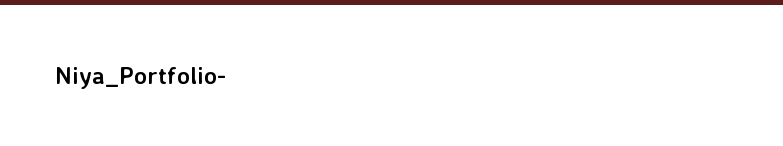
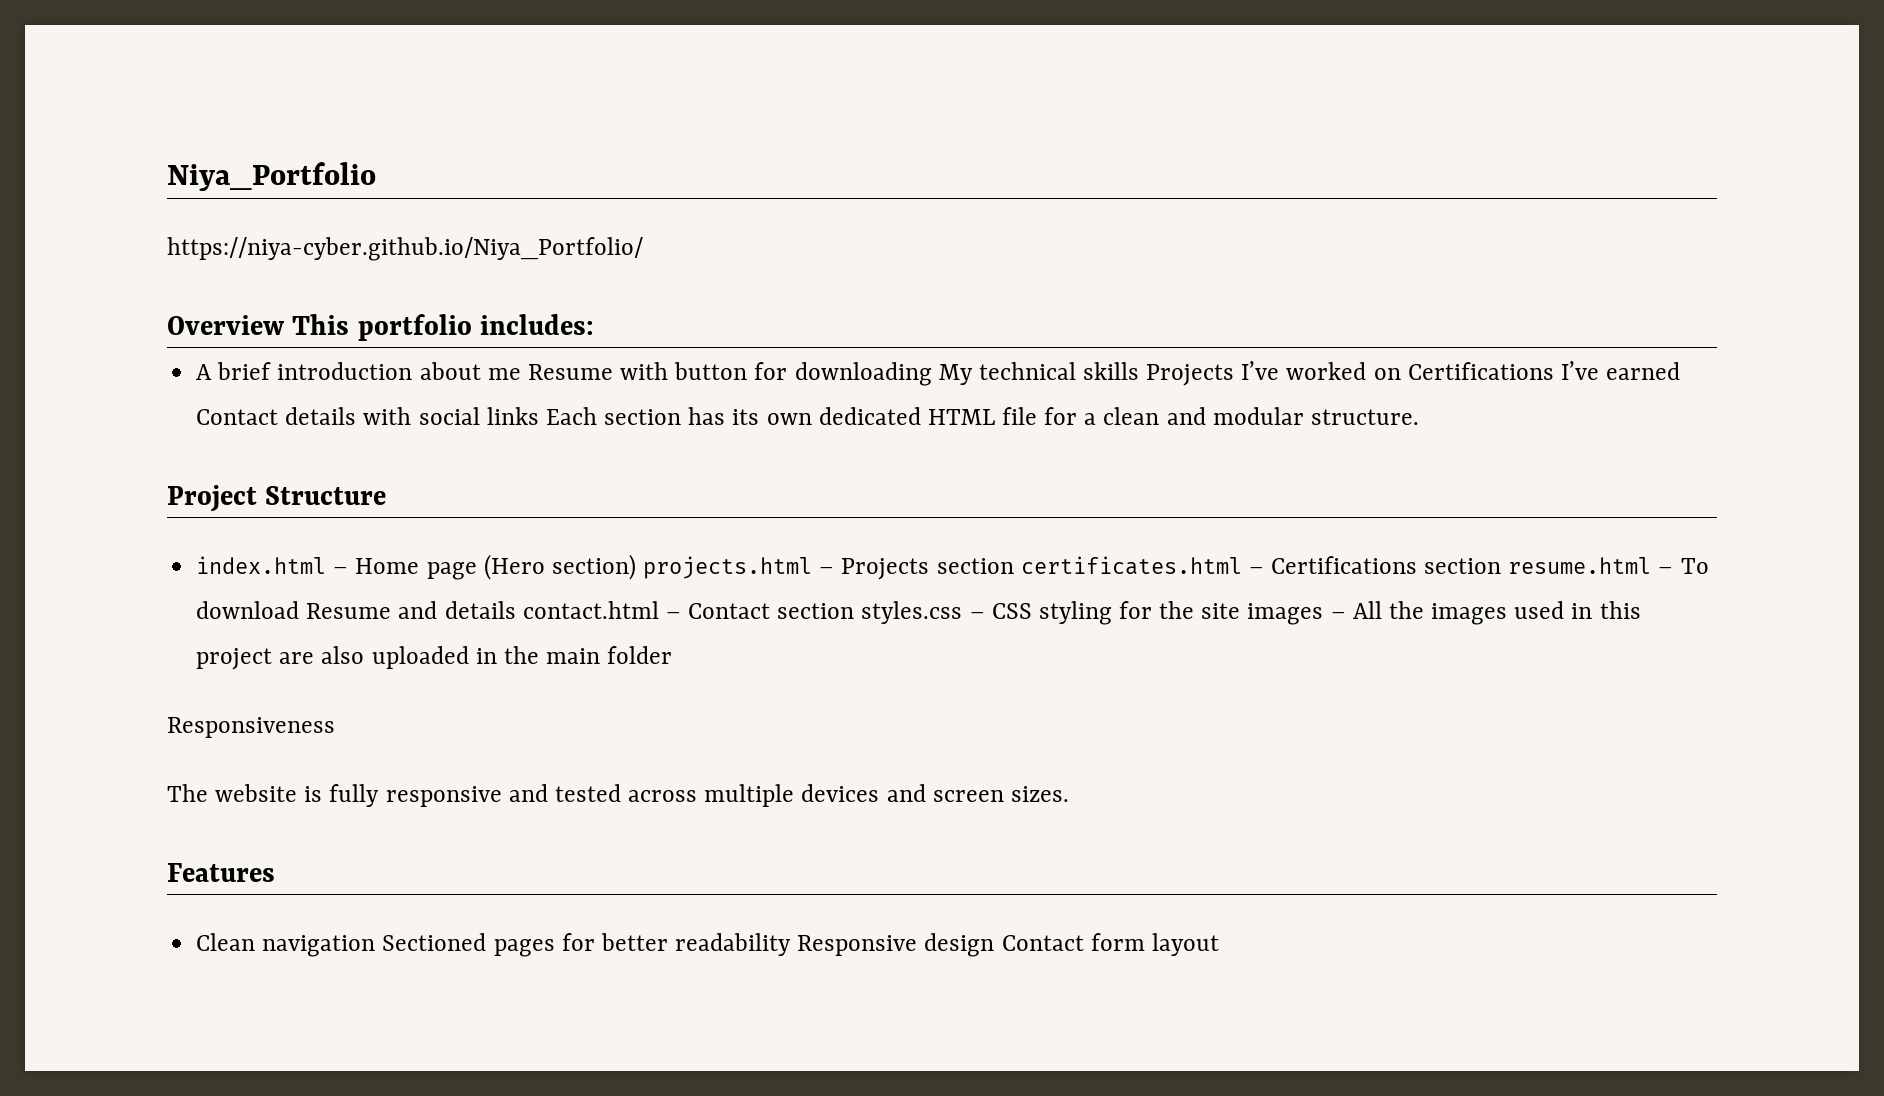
[55,67,226,89] Niya_Portfolio- -> [167,162,376,191] [167,237,643,261] [167,314,595,341] [196,361,1681,386] [196,407,1419,425] [167,485,387,512] [196,554,1709,580] [196,601,1641,625] [196,646,673,670] [167,717,335,738] [167,784,1069,807] [167,863,275,882] [196,933,1219,957] Niya_Portfolio // https://niya-cyber.github.io/Niya_Portfolio/ // Overview This portfolio includes: // A brief introduction about me Resume with button for downloading My technical skills Projects I’ve worked on Certifications I’ve earned Contact details with social links Each section has its own dedicated HTML file for a clean and modular structure. // Project Structure // index.html – Home page (Hero section) projects.html – Projects section certificates.html – Certifications section resume.html – To download Resume and details contact.html – Contact section styles.css – CSS styling for the site images – All the images used in this project are also uploaded in the main folder // Responsiveness // The website is fully responsive and tested across multiple devices and screen sizes. // Features // Clean navigation Sectioned pages for better readability Responsive design Contact form layout

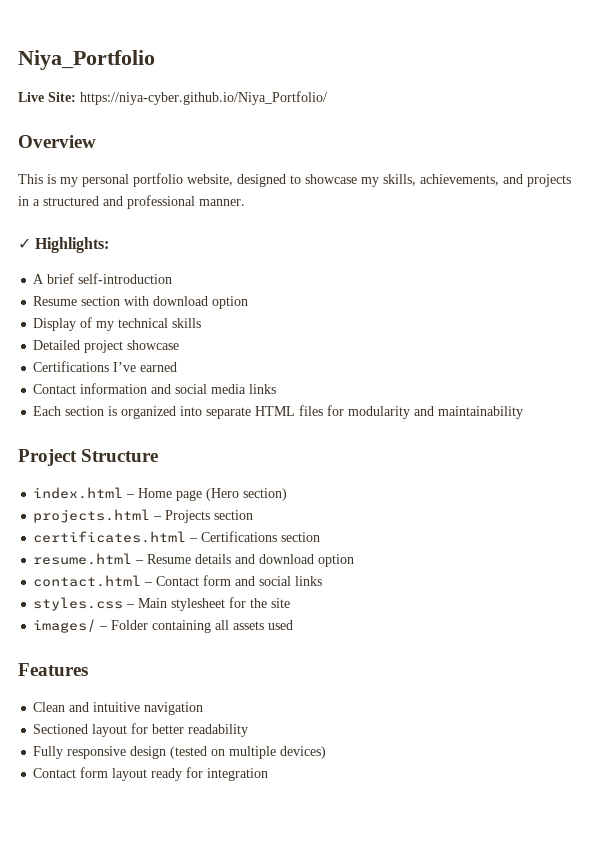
(376, 176) none -> [18,92,76,102] Live Site:
[292,314,595,341] [196,361,1681,386] [196,407,539,425] This portfolio includes: // A brief introduction about me Resume with button for downloading My technical skills Projects I’ve worked on Certifications I’ve earned Contact details with social links -> [18,173,571,187] [18,195,245,209] [18,237,110,253] [33,273,173,284] [33,296,249,309] [33,317,202,331] [33,340,180,353] [33,361,178,372] [33,383,277,394] // This is my personal portfolio website, designed to showcase my skills, achievements, and projects in a structured and professional manner. // ✓ Highlights: // A brief self-introduction // Resume section with download option // Display of my technical skills // Detailed project showcase // Certifications I’ve earned // Contact information and social media links //
[688,407,1419,425] has its own dedicated HTML file for a clean and modular structure. -> [108,405,524,419] is organized into separate HTML files for modularity and maintainability
(636, 567) none -> (288, 494) //
(1014, 566) none -> (254, 515) //
(1502, 566) none -> (321, 537) //
[1680,558,1709,574] [196,601,1641,625] [196,646,673,670] [167,717,335,738] [167,784,1069,807] To download Resume and details contact.html – Contact section styles.css – CSS styling for the site images – All the images used in this project are also uploaded in the main folder // Responsiveness // The website is fully responsive and tested across multiple devices and screen sizes. -> [147,554,355,567] [33,575,323,587] [33,597,291,611] [33,619,294,633] Resume details and download option // contact.html – Contact form and social links // styles.css – Main stylesheet for the site // images/ – Folder containing all assets used
(256, 942) none -> [69,702,141,712] and intuitive
[382,933,555,957] Sectioned pages -> [33,724,128,737] // Sectioned layout
[797,933,1219,957] Responsive design Contact form layout -> [33,746,327,759] [33,767,269,781] // Fully responsive design (tested on multiple devices) // Contact form layout ready for integration

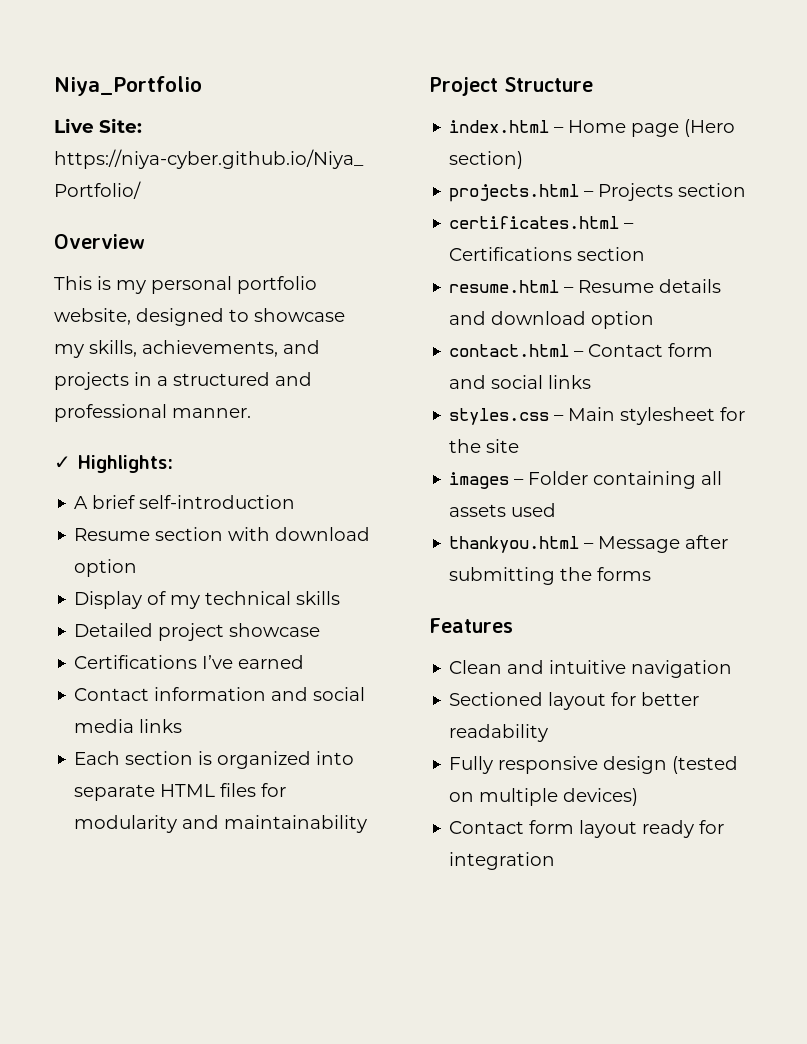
[33,619,97,633] images/ -> [449,472,510,489] images
(294, 625) none -> [449,535,729,553] [449,567,652,585] // thankyou.html – Message after submitting the forms

